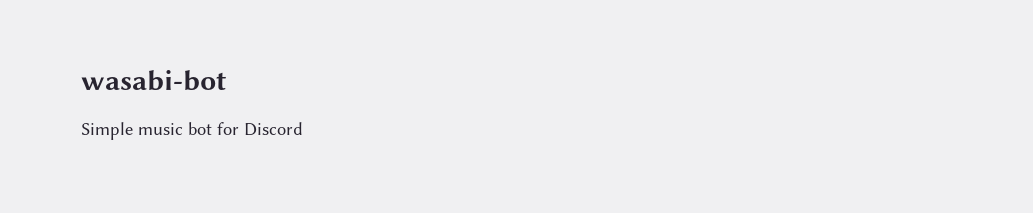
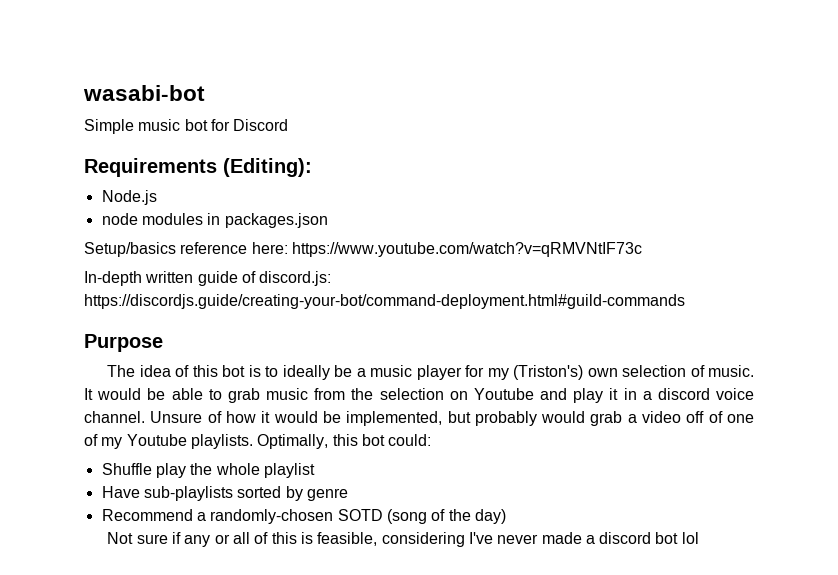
(303, 129) none -> [84,158,312,177] [101,190,157,205] [101,213,328,228] [84,242,642,257] [84,271,332,286] [84,294,685,309] [84,334,163,352] [107,365,755,380] [84,388,754,403] [84,411,754,426] [84,434,432,449] [101,463,315,478] [101,486,348,501] [101,509,506,524] [107,532,699,547] // Requirements (Editing): // Node.js // node modules in packages.json // Setup/basics reference here: https://www.youtube.com/watch?v=qRMVNtIF73c // In-depth written guide of discord.js: https://discordjs.guide/creating-your-bot/command-deployment.html#guild-commands // Purpose // The idea of this bot is to ideally be a music player for my (Triston's) own selection of music. It would be able to grab music from the selection on Youtube and play it in a discord voice channel. Unsure of how it would be implemented, but probably would grab a video off of one of my Youtube playlists. Optimally, this bot could: // Shuffle play the whole playlist // Have sub-playlists sorted by genre // Recommend a randomly-chosen SOTD (song of the day) // Not sure if any or all of this is feasible, considering I've never made a discord bot lol

